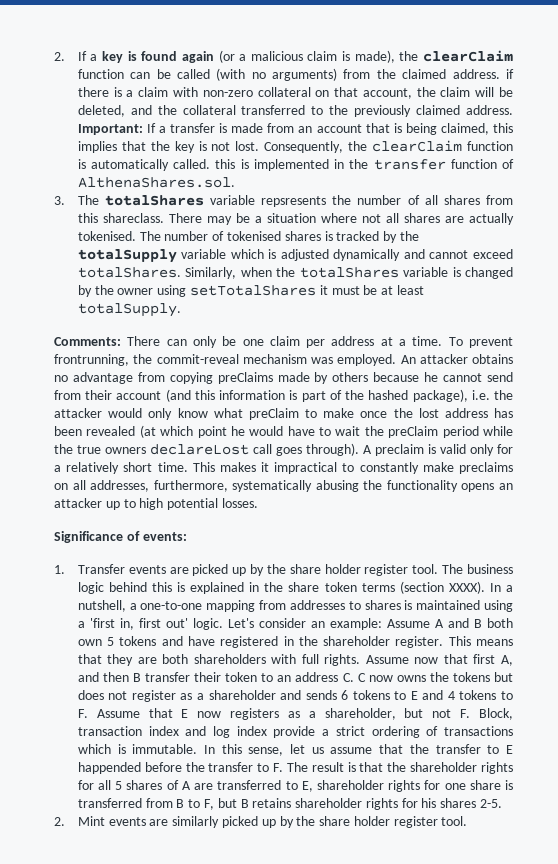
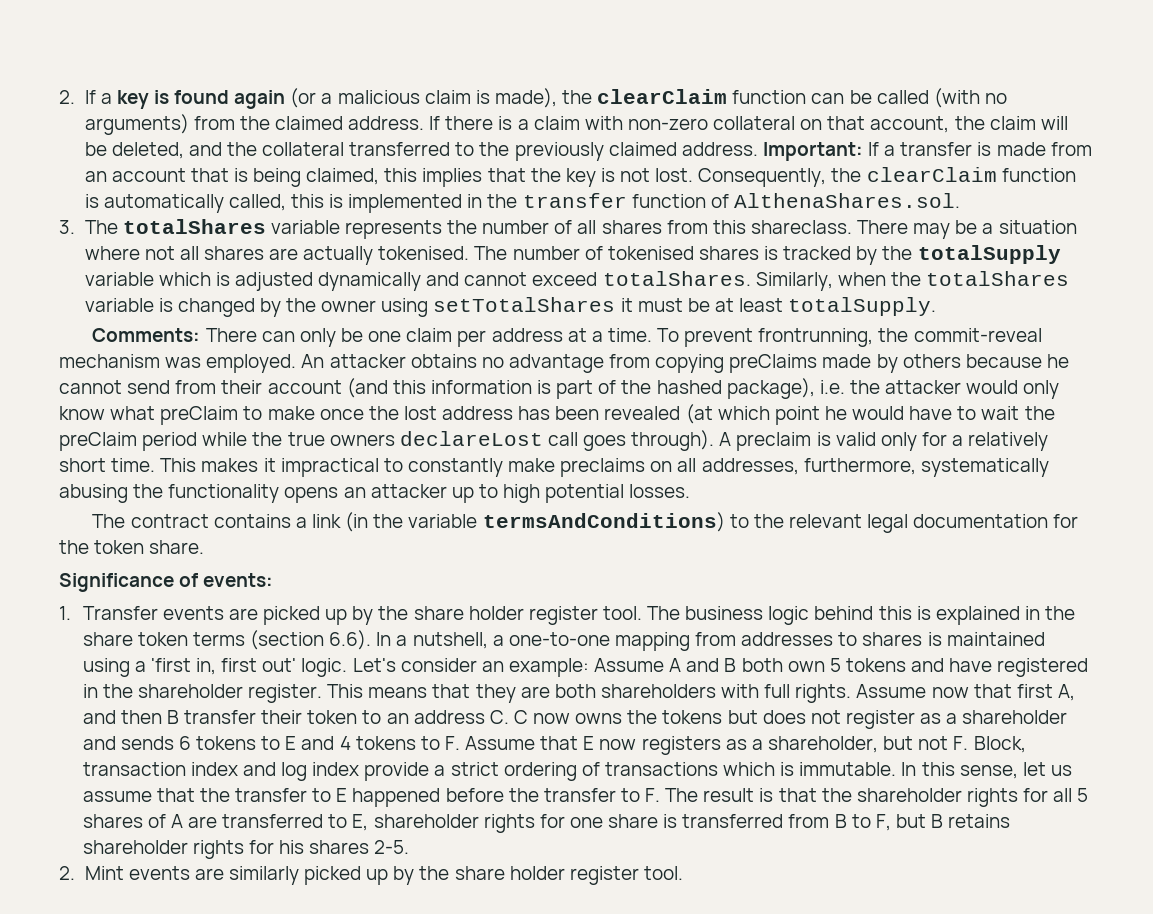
[505,69,514,79] if -> [429,116,441,130] If
[173,159,211,169] called. -> [228,194,286,211] called,
[261,196,327,207] repsresents -> [344,220,442,239] represents
(258, 503) none -> [92,512,1079,533] [59,540,205,554] // The contract contains a link (in the variable termsAndConditions) to the relevant legal documentation for the token share.
[448,581,485,594] XXXX). -> [329,630,372,650] 6.6).
[77,762,141,774] happended -> [352,788,441,807] happened

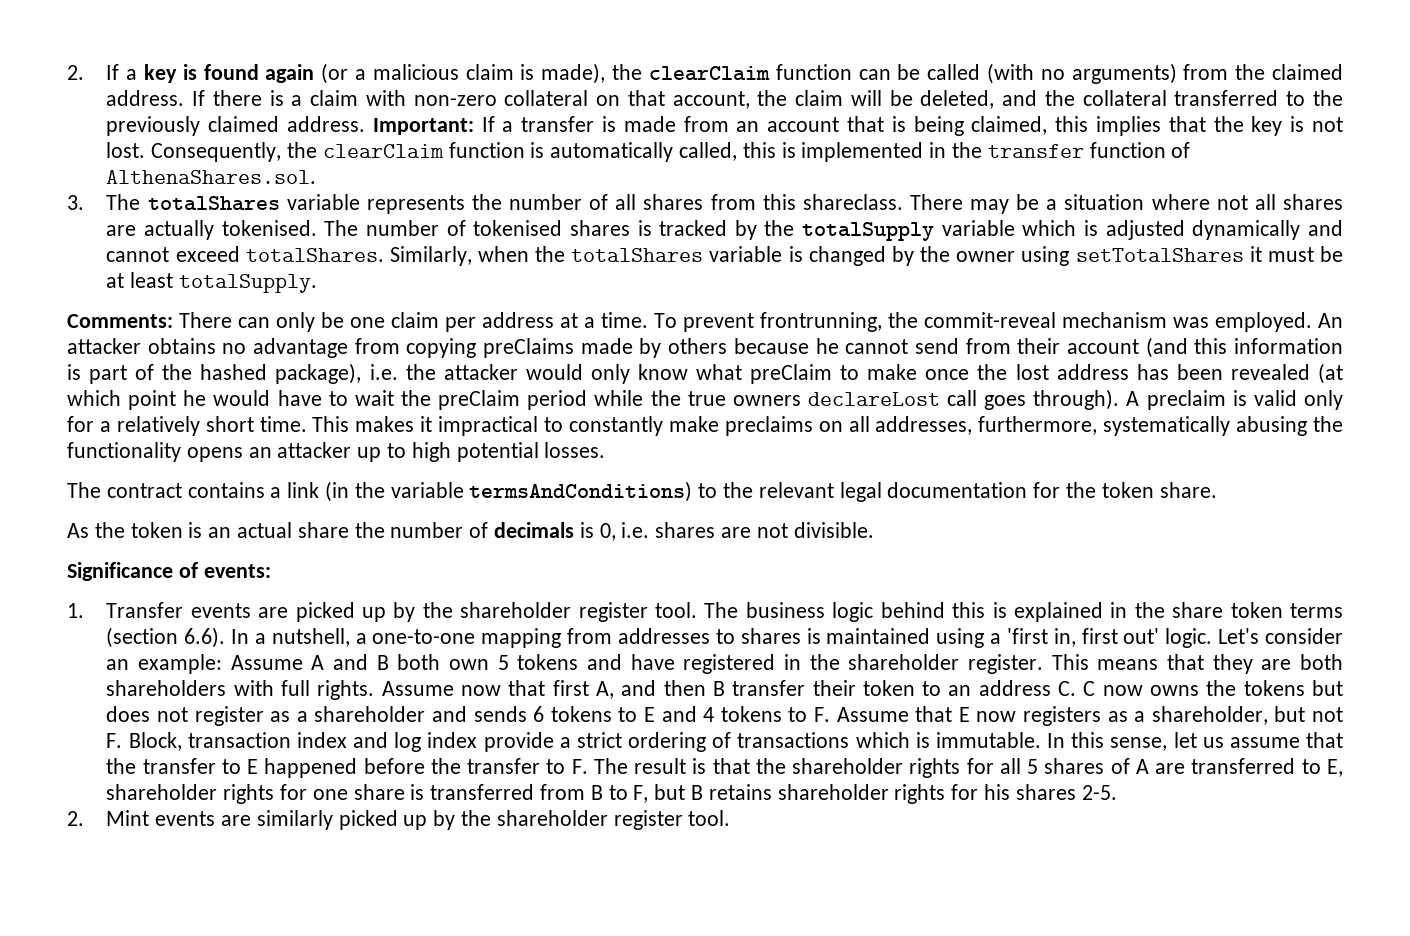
(205, 547) none -> [67,522,874,541] // As the token is an actual share the number of decimals is 0, i.e. shares are not divisible.
[413,606,524,620] share holder -> [460,602,572,618] shareholder
[454,866,565,880] share holder -> [496,810,608,826] shareholder

